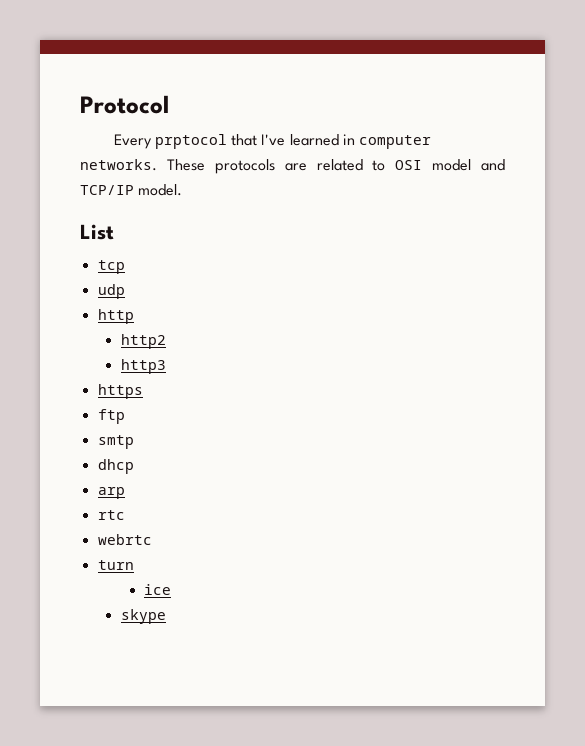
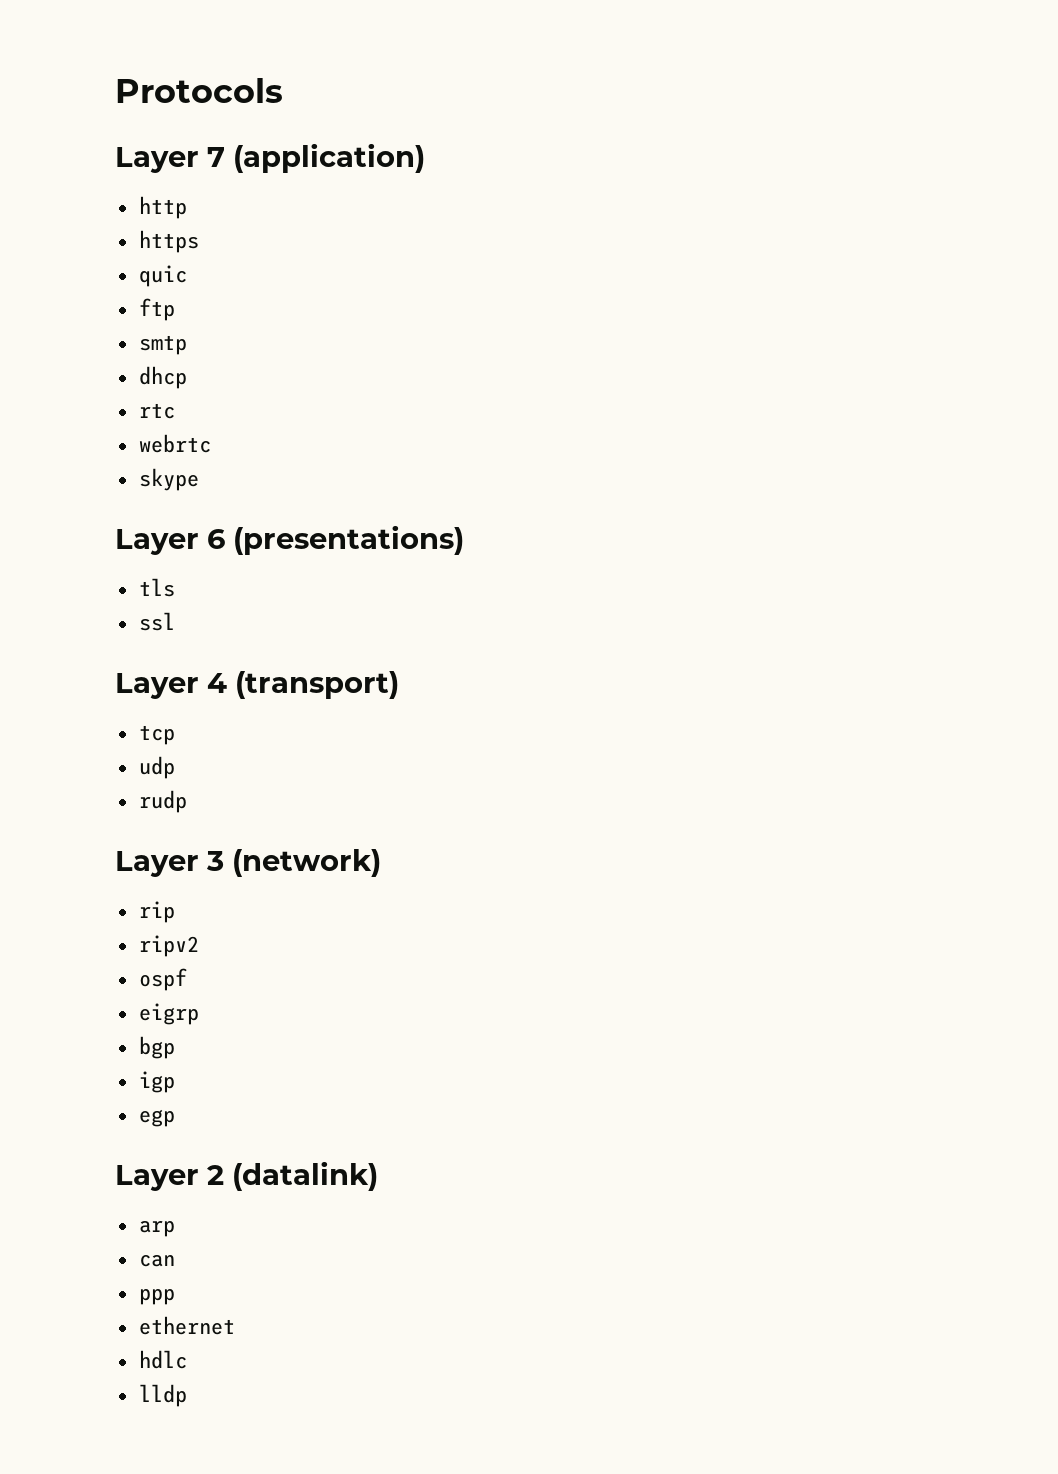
[80,95,169,114] [113,134,432,149] [80,159,505,174] [80,184,183,196] [80,224,114,240] [97,260,125,274] [97,284,125,299] [97,309,134,324] [120,334,166,349] [120,359,166,374] [97,384,143,399] Protocol // Every prptocol that I've learned in computer networks. These protocols are related to OSI model and TCP/IP model. // List // tcp // udp // http // http2 // http3 // https -> [115,78,283,103] [115,143,425,173] [138,196,187,219] [138,230,199,253] [138,265,187,287] Protocols // Layer 7 (application) // http // https // quic
[97,487,125,499] // arp -> (187, 377) none
[97,560,134,570] [144,584,172,595] [120,609,166,624] turn // ice // skype -> [138,468,199,491] [115,525,464,555] [138,578,175,597] [138,612,175,631] [115,671,399,699] [138,725,175,745] [138,756,175,779] [138,790,187,813] [115,849,381,877] [138,901,175,923] [138,935,199,957] [138,968,187,991] [138,1003,199,1025] [138,1036,175,1059] [138,1071,175,1093] [138,1109,175,1127] [115,1161,378,1191] [138,1220,175,1237] [138,1254,175,1267] [138,1288,175,1305] [138,1316,235,1335] [138,1350,187,1369] [138,1384,187,1407] skype // Layer 6 (presentations) // tls // ssl // Layer 4 (transport) // tcp // udp // rudp // Layer 3 (network) // rip // ripv2 // ospf // eigrp // bgp // igp // egp // Layer 2 (datalink) // arp // can // ppp // ethernet // hdlc // lldp

